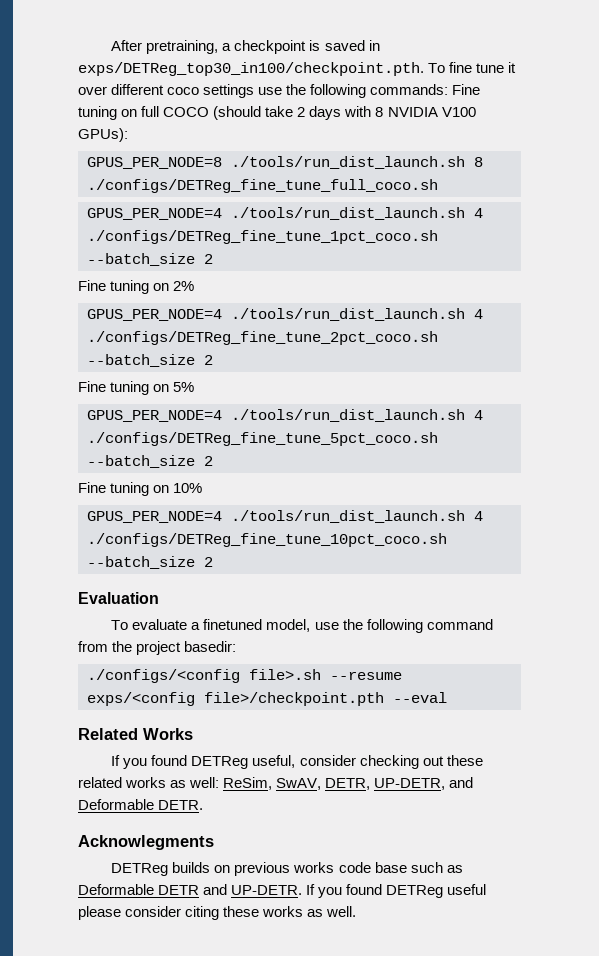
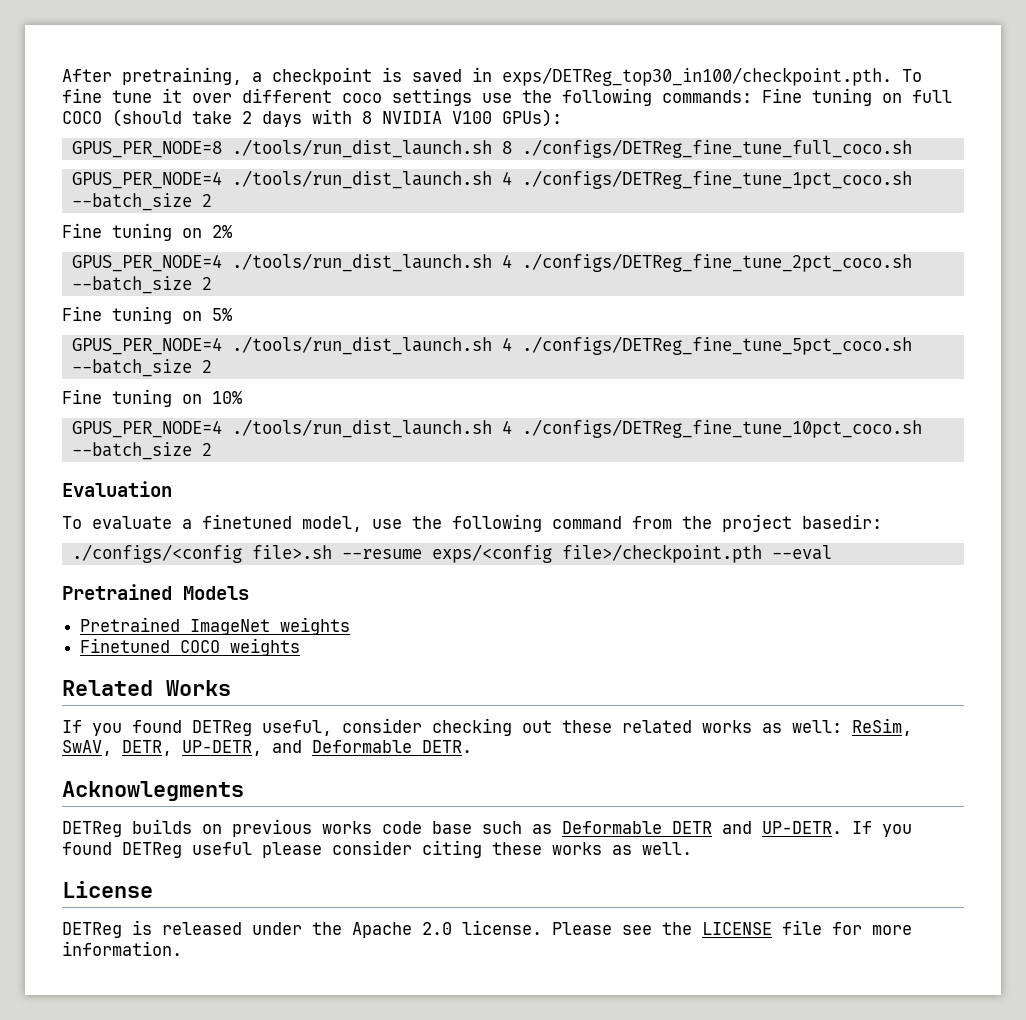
(447, 697) none -> [62,584,249,600] [80,617,351,635] [80,638,301,656] // Pretrained Models // Pretrained ImageNet weights // Finetuned COCO weights
(357, 911) none -> [62,881,153,898] [62,920,912,938] [62,941,182,956] // License // DETReg is released under the Apache 2.0 license. Please see the LICENSE file for more information.

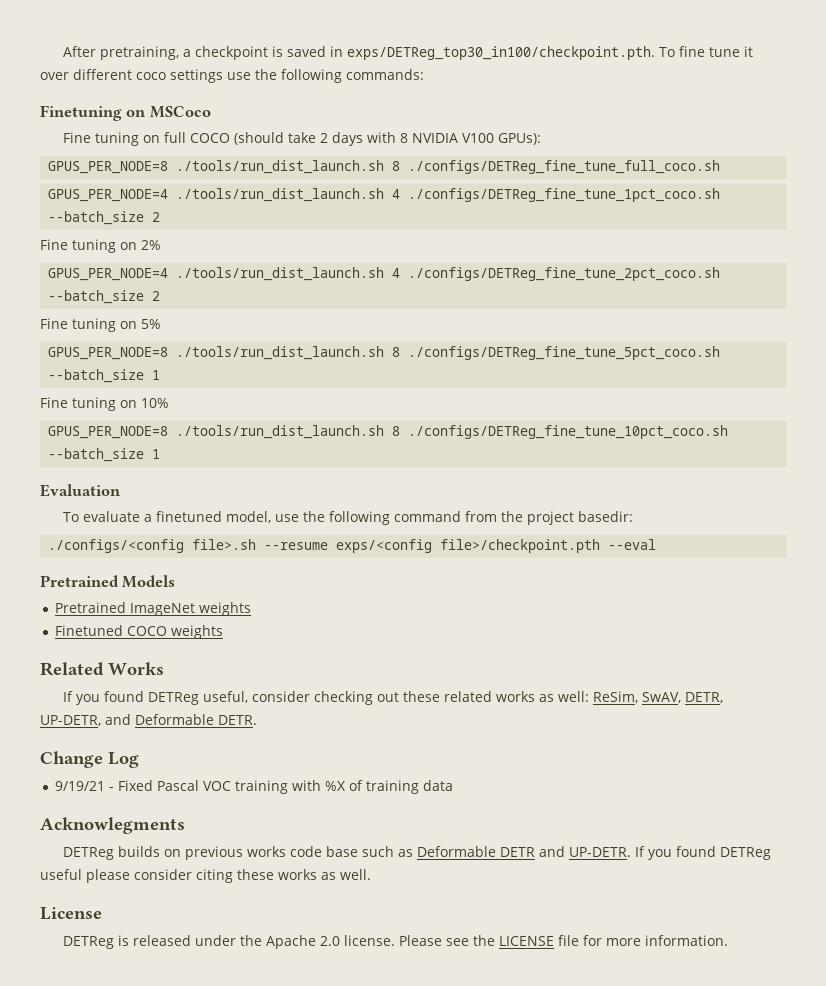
(752, 96) none -> [40,105,211,121] // Finetuning on MSCoco //
[71,336,512,355] GPUS_PER_NODE=4 ./tools/run_dist_launch.sh 4 -> [48,346,401,360] GPUS_PER_NODE=8 ./tools/run_dist_launch.sh 8
[201,360,212,373] 2 -> [152,370,161,380] 1
[71,419,512,438] GPUS_PER_NODE=4 ./tools/run_dist_launch.sh 4 -> [48,425,401,439] GPUS_PER_NODE=8 ./tools/run_dist_launch.sh 8
[201,443,212,456] 2 -> [152,449,161,459] 1
(472, 746) none -> [40,751,139,768] [54,780,453,794] // Change Log // 9/19/21 - Fixed Pascal VOC training with %X of training data

